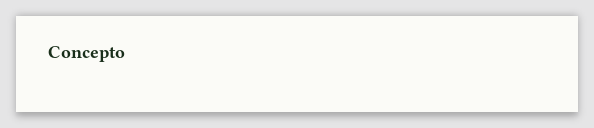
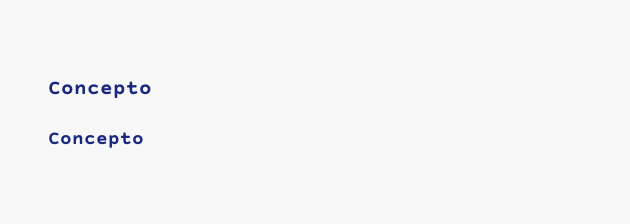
[48,46,125,62] Concepto -> [48,81,152,98] [48,132,144,148] Concepto // Concepto

